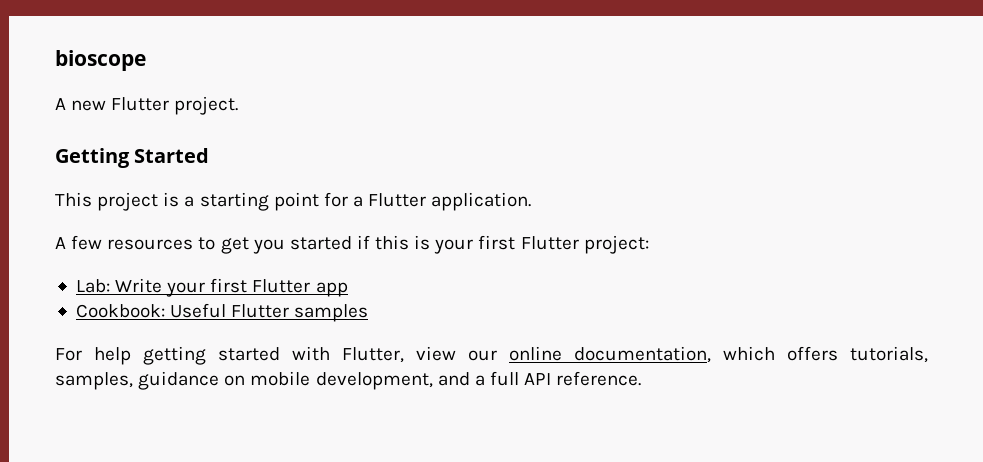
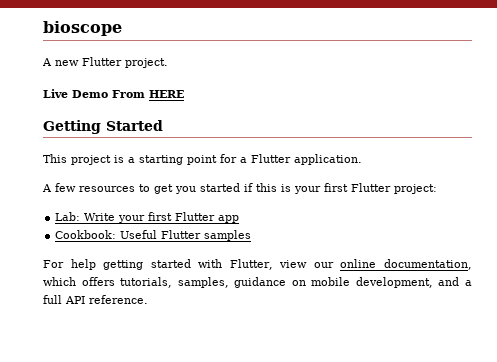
(239, 105) none -> [43,89,184,98] // Live Demo From HERE

